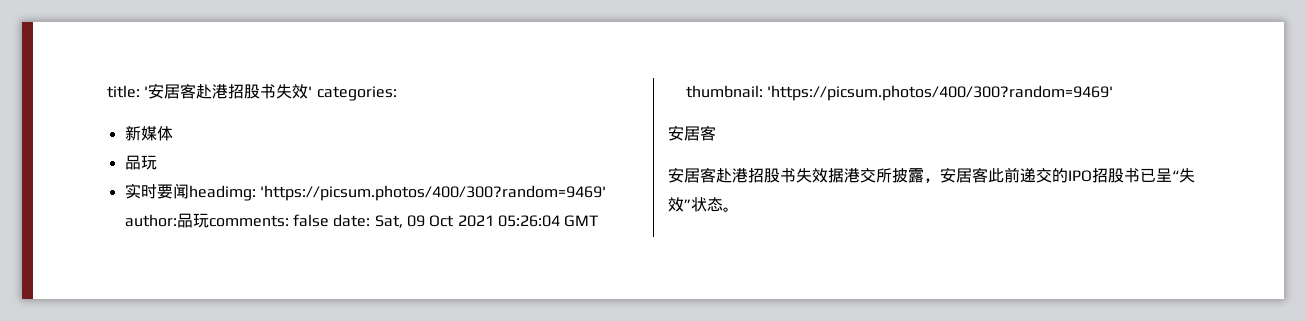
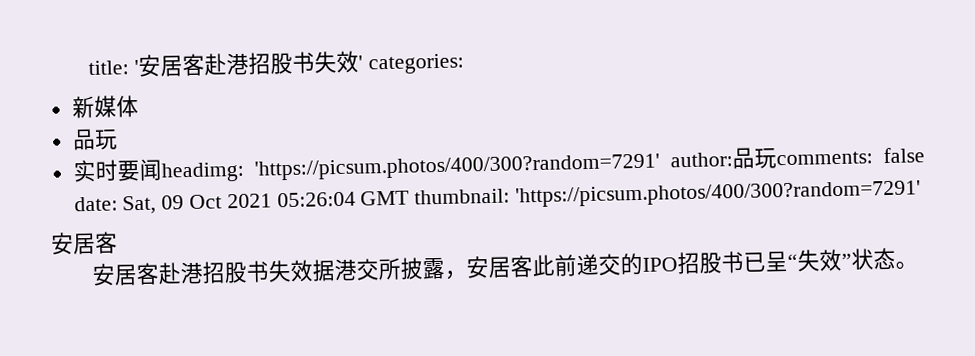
[259,185,606,201] 'https://picsum.photos/400/300?random=9469' -> [253,153,660,181] 'https://picsum.photos/400/300?random=7291'
[766,85,1113,101] 'https://picsum.photos/400/300?random=9469' -> [515,180,922,208] 'https://picsum.photos/400/300?random=7291'

